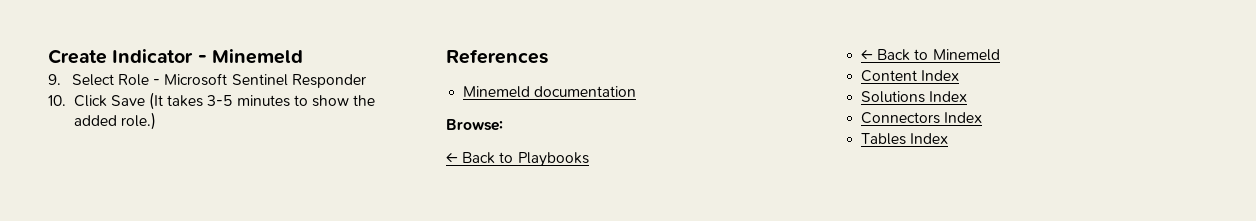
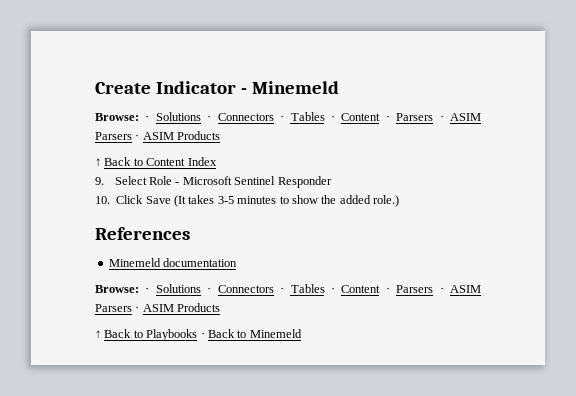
(303, 56) none -> [95,112,482,121] [95,131,221,140] [95,157,217,166] // Browse: · Solutions · Connectors · Tables · Content · Parsers · ASIM Parsers · ASIM Products // ↑ Back to Content Index
[446,153,458,163] // ← -> [145,284,482,293] [95,303,221,312] [95,330,101,338] · Solutions · Connectors · Tables · Content · Parsers · ASIM Parsers · ASIM Products // ↑
[861,50,874,60] // ← -> [200,332,205,338] ·
[861,70,960,82] [861,91,968,103] [861,112,983,124] [861,133,949,145] // Content Index // Solutions Index // Connectors Index // Tables Index -> (302, 333) none

